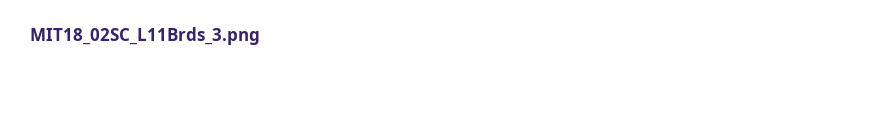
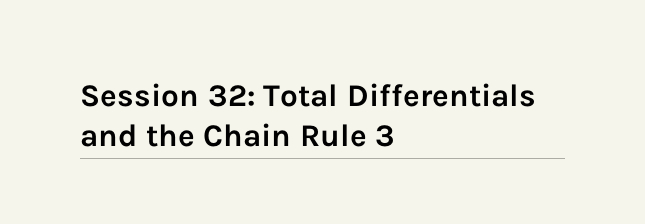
[30,27,260,45] MIT18_02SC_L11Brds_3.png -> [80,83,536,107] [80,123,396,147] Session 32: Total Differentials and the Chain Rule 3

